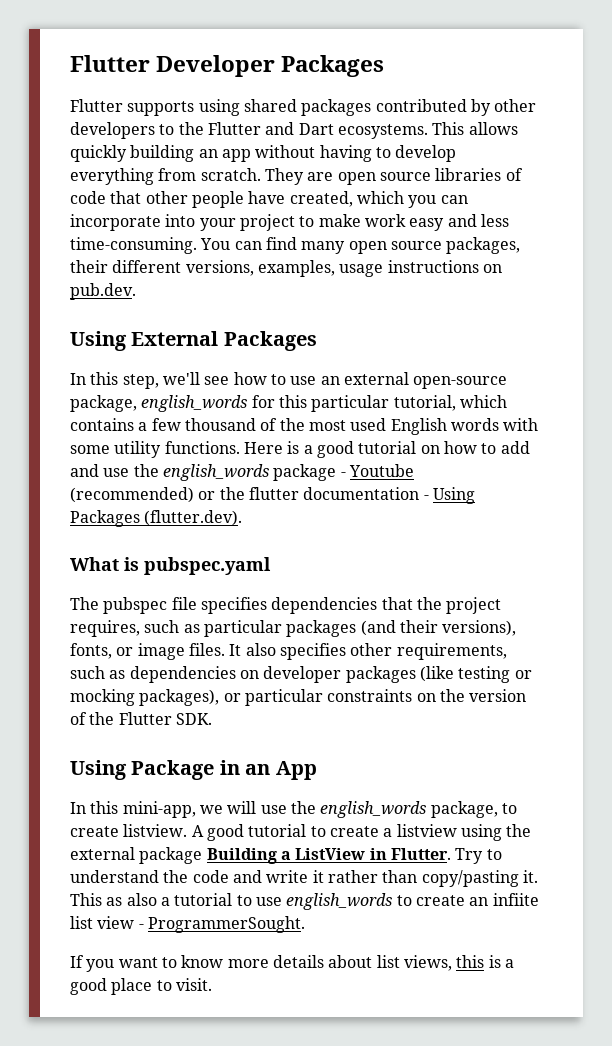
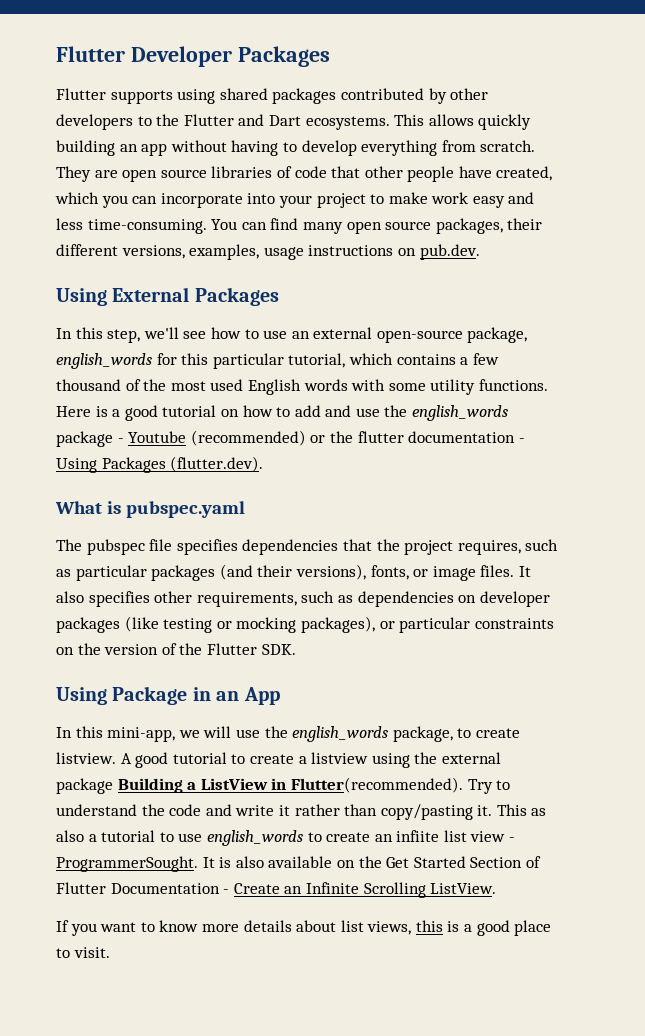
[390,848,451,860] Flutter. -> [290,777,463,793] Flutter(recommended).
(305, 924) none -> [202,856,541,868] [56,882,497,898] It is also available on the Get Started Section of Flutter Documentation - Create an Infinite Scrolling ListView.

